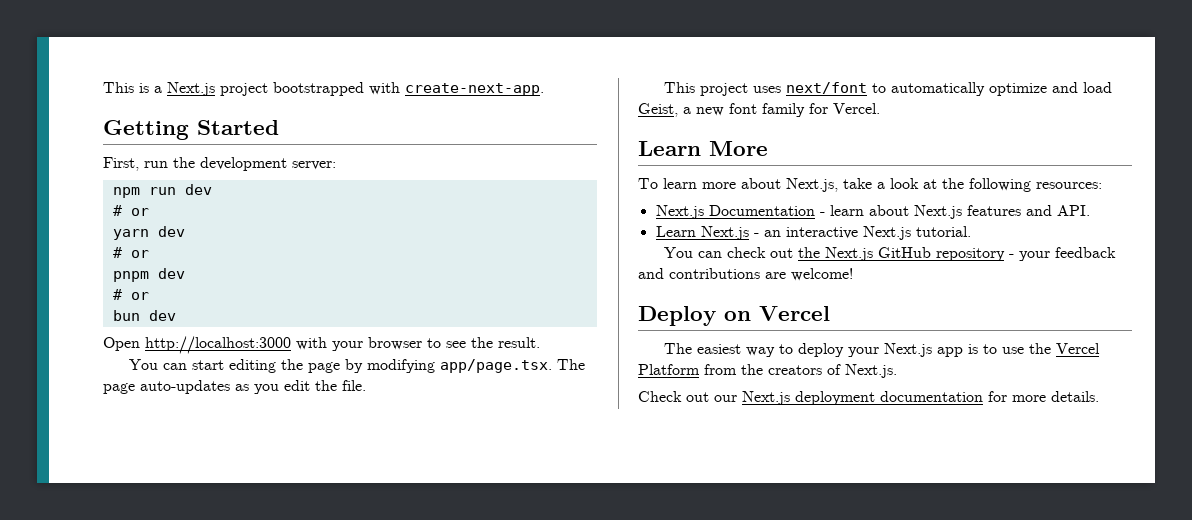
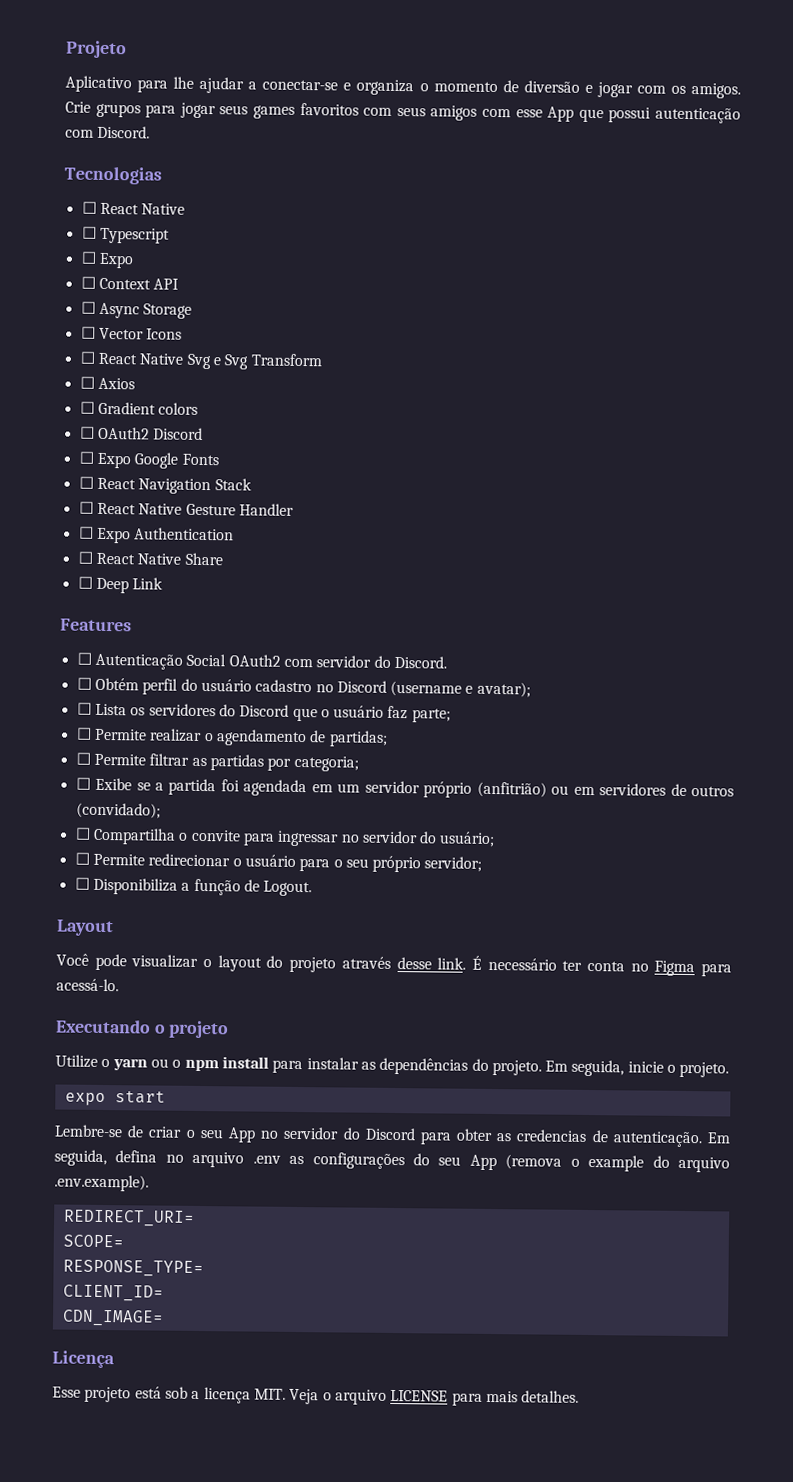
[103,82,544,96] [103,120,279,140] [103,157,336,171] [112,184,212,198] [112,205,149,216] [112,226,185,240] [112,247,149,258] [112,268,185,282] [112,289,149,300] [112,310,176,321] [103,336,540,354] [129,359,586,373] [103,380,366,394] [664,82,1113,96] [638,103,880,117] [638,141,768,156] [638,178,1102,192] [655,205,1090,219] [655,226,971,240] [664,247,1117,261] [638,268,853,281] [638,306,830,326] [664,343,1101,357] [638,364,897,378] [638,391,1099,405] This is a Next.js project bootstrapped with create-next-app. // Getting Started // First, run the development server: // npm run dev // # or // yarn dev // # or // pnpm dev // # or // bun dev // Open http://localhost:3000 with your browser to see the result. // You can start editing the page by modifying app/page.tsx. The page auto-updates as you edit the file. // This project uses next/font to automatically optimize and load Geist, a new font family for Vercel. // Learn More // To learn more about Next.js, take a look at the following resources: // Next.js Documentation - learn about Next.js features and API. // Learn Next.js - an interactive Next.js tutorial. // You can check out the Next.js GitHub repository - your feedback and contributions are welcome! // Deploy on Vercel // The easiest way to deploy your Next.js app is to use the Vercel Platform from the creators of Next.js. // Check out our Next.js deployment documentation for more details. -> [66,40,127,59] [65,75,741,99] [65,101,742,124] [65,125,151,139] [64,166,162,185] [81,201,186,215] [81,226,170,244] [80,251,134,269] [80,276,180,290] [80,301,193,319] [80,326,183,340] [79,351,322,370] [79,376,135,390] [79,401,199,415] [79,426,204,440] [78,451,219,469] [78,476,252,495] [78,501,294,516] [78,526,235,544] [77,551,223,566] [77,576,164,594] [60,618,132,632] [76,652,447,670] [76,677,531,698] [76,702,451,723] [75,727,388,747] [75,752,359,772] [75,777,734,798] [75,802,161,819] [74,827,496,848] [74,852,483,873] [74,877,313,897] [56,919,114,937] [56,953,732,977] [56,978,119,992] [55,1019,230,1039] [55,1054,730,1078] [64,1090,166,1107] [54,1124,730,1148] [54,1149,731,1173] [54,1174,149,1192] [62,1209,195,1227] [62,1234,124,1248] [62,1259,204,1278] [62,1284,164,1302] [61,1309,164,1327] [52,1350,115,1369] [52,1386,580,1406] Projeto // Aplicativo para lhe ajudar a conectar-se e organiza o momento de diversão e jogar com os amigos. Crie grupos para jogar seus games favoritos com seus amigos com esse App que possui autenticação com Discord. // Tecnologias // ☐ React Native // ☐ Typescript // ☐ Expo // ☐ Context API // ☐ Async Storage // ☐ Vector Icons // ☐ React Native Svg e Svg Transform // ☐ Axios // ☐ Gradient colors // ☐ OAuth2 Discord // ☐ Expo Google Fonts // ☐ React Navigation Stack // ☐ React Native Gesture Handler // ☐ Expo Authentication // ☐ React Native Share // ☐ Deep Link // Features // ☐ Autenticação Social OAuth2 com servidor do Discord. // ☐ Obtém perfil do usuário cadastro no Discord (username e avatar); // ☐ Lista os servidores do Discord que o usuário faz parte; // ☐ Permite realizar o agendamento de partidas; // ☐ Permite filtrar as partidas por categoria; // ☐ Exibe se a partida foi agendada em um servidor próprio (anfitrião) ou em servidores de outros (convidado); // ☐ Compartilha o convite para ingressar no servidor do usuário; // ☐ Permite redirecionar o usuário para o seu próprio servidor; // ☐ Disponibiliza a função de Logout. // Layout // Você pode visualizar o layout do projeto através desse link. É necessário ter conta no Figma para acessá-lo. // Executando o projeto // Utilize o yarn ou o npm install para instalar as dependências do projeto. Em seguida, inicie o projeto. // expo start // Lembre-se de criar o seu App no servidor do Discord para obter as credencias de autenticação. Em seguida, defina no arquivo .env as configurações do seu App (remova o example do arquivo .env.example). // REDIRECT_URI= // SCOPE= // RESPONSE_TYPE= // CLIENT_ID= // CDN_IMAGE= // Licença // Esse projeto está sob a licença MIT. Veja o arquivo LICENSE para mais detalhes.

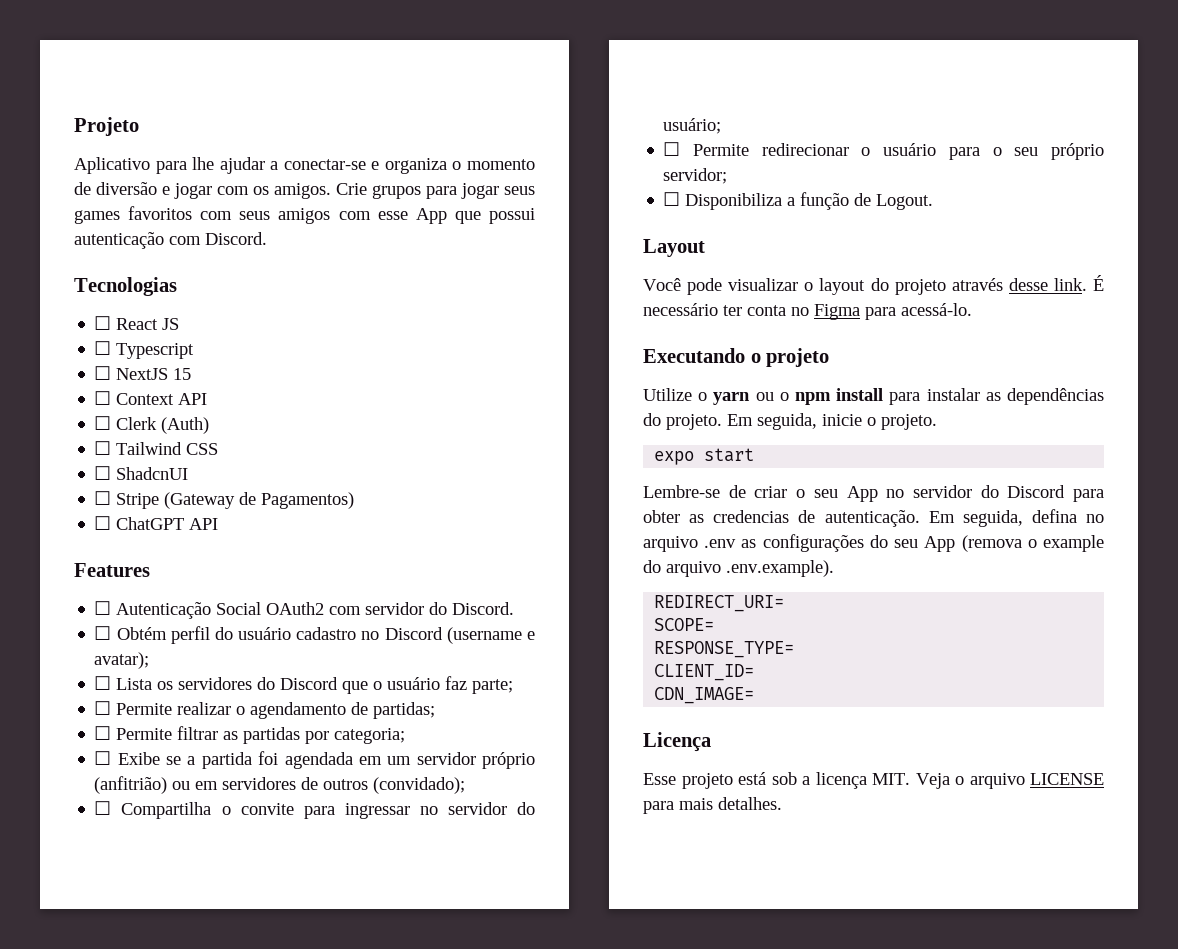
[141,203,186,215] Native -> [162,318,180,330] JS
[98,252,134,269] Expo -> [116,368,192,380] NextJS 15
[98,302,193,319] [80,326,183,340] [79,351,322,370] [79,376,135,390] [79,401,199,415] [79,426,204,440] [78,451,219,469] [78,476,252,495] [78,501,294,516] [78,526,235,544] [77,551,223,566] [77,576,164,594] Async Storage // ☐ Vector Icons // ☐ React Native Svg e Svg Transform // ☐ Axios // ☐ Gradient colors // ☐ OAuth2 Discord // ☐ Expo Google Fonts // ☐ React Navigation Stack // ☐ React Native Gesture Handler // ☐ Expo Authentication // ☐ React Native Share // ☐ Deep Link -> [116,417,210,434] [94,441,219,455] [94,466,189,480] [94,491,355,509] [94,516,219,530] Clerk (Auth) // ☐ Tailwind CSS // ☐ ShadcnUI // ☐ Stripe (Gateway de Pagamentos) // ☐ ChatGPT API

